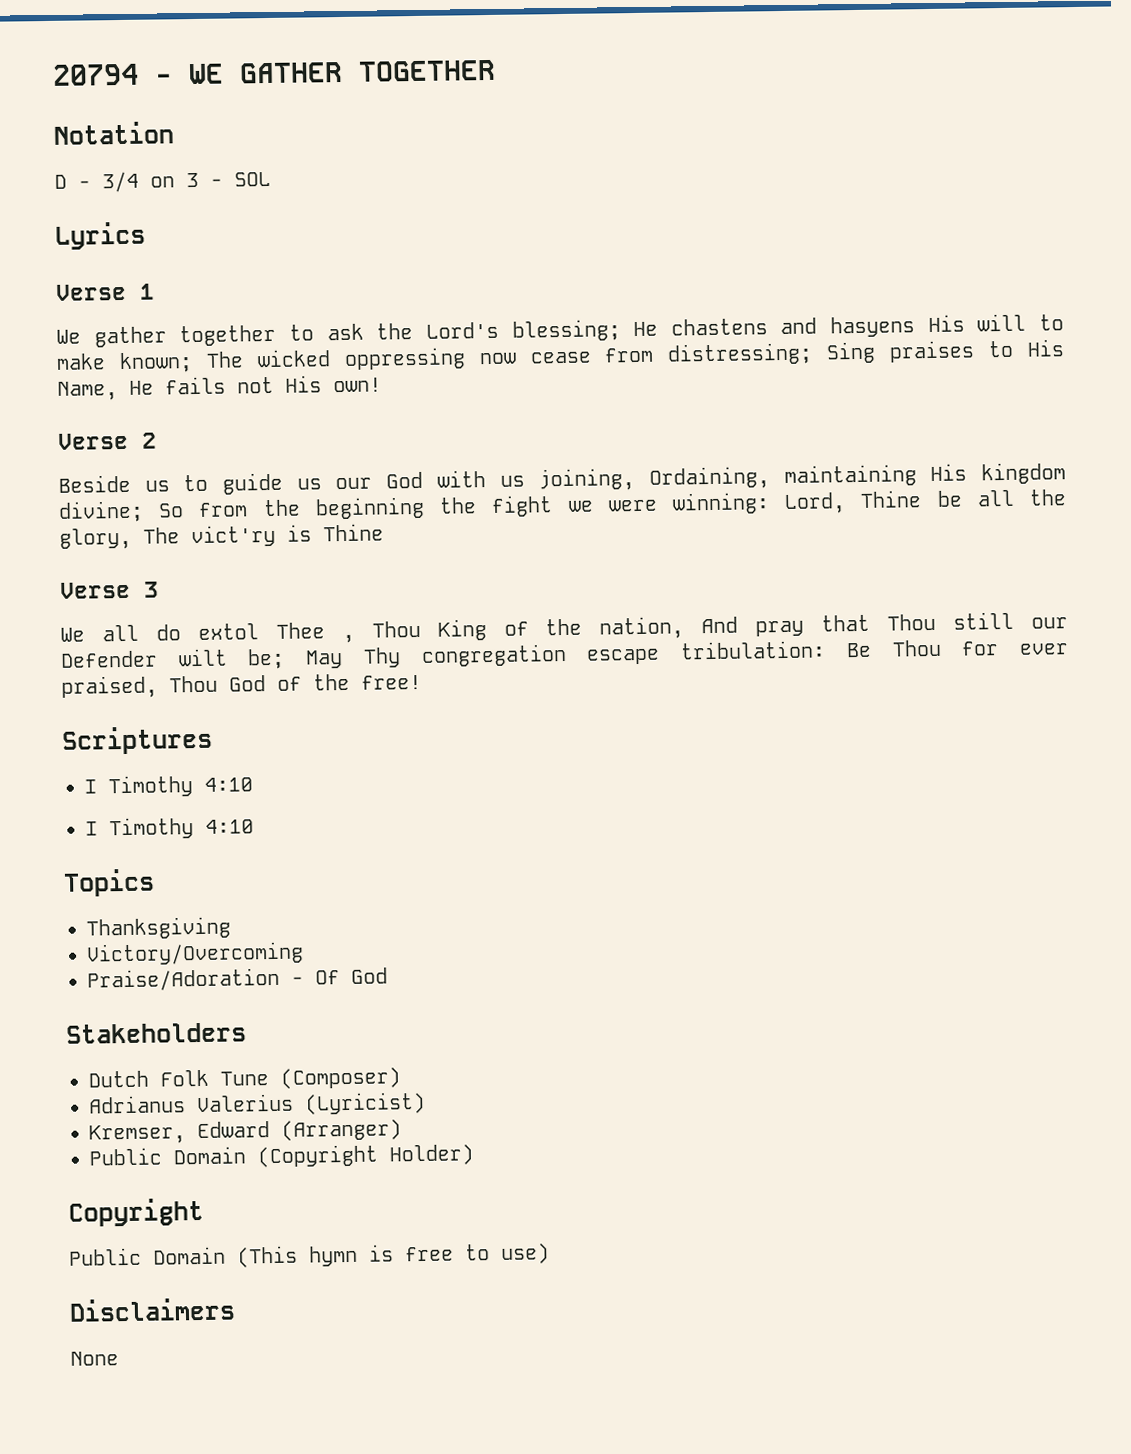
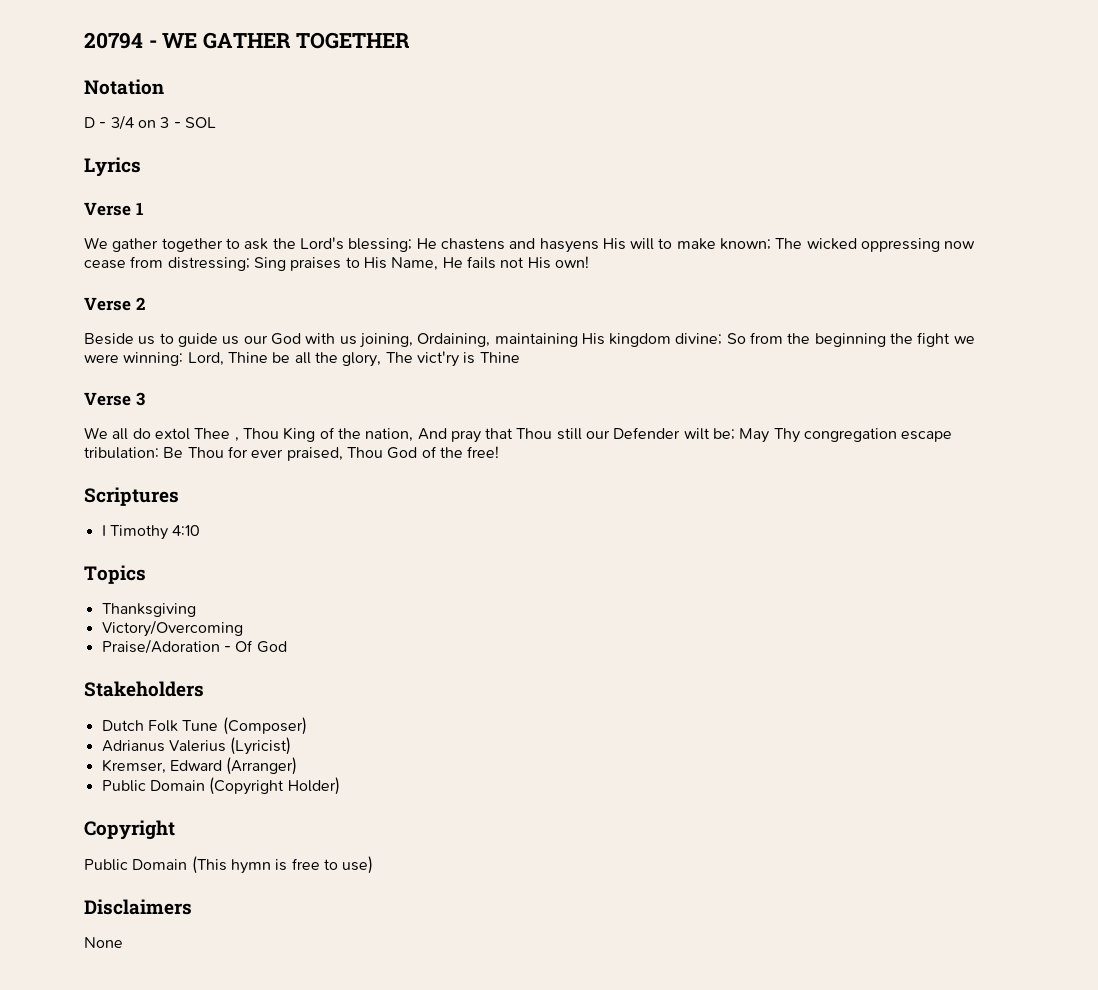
[85,817,254,840] // I Timothy 4:10 -> (201, 530) none

